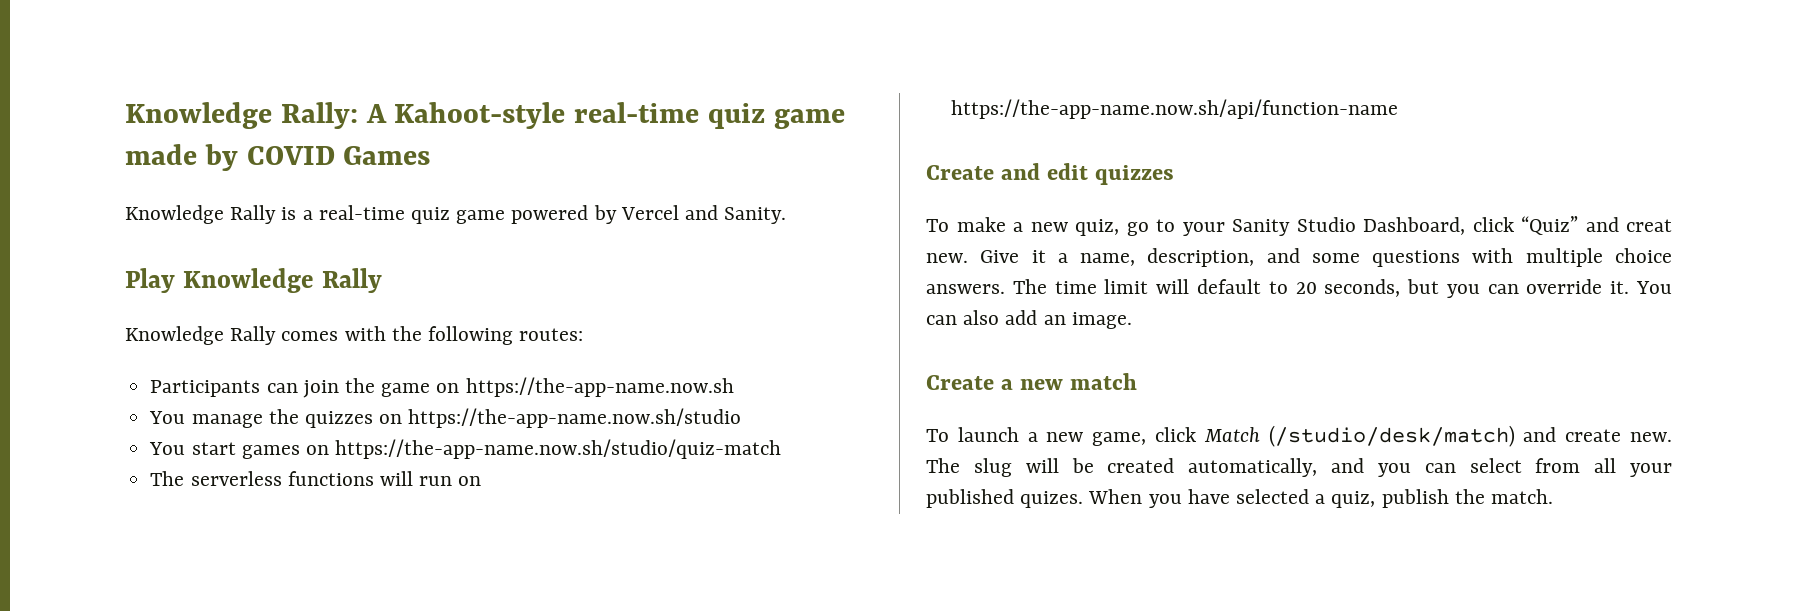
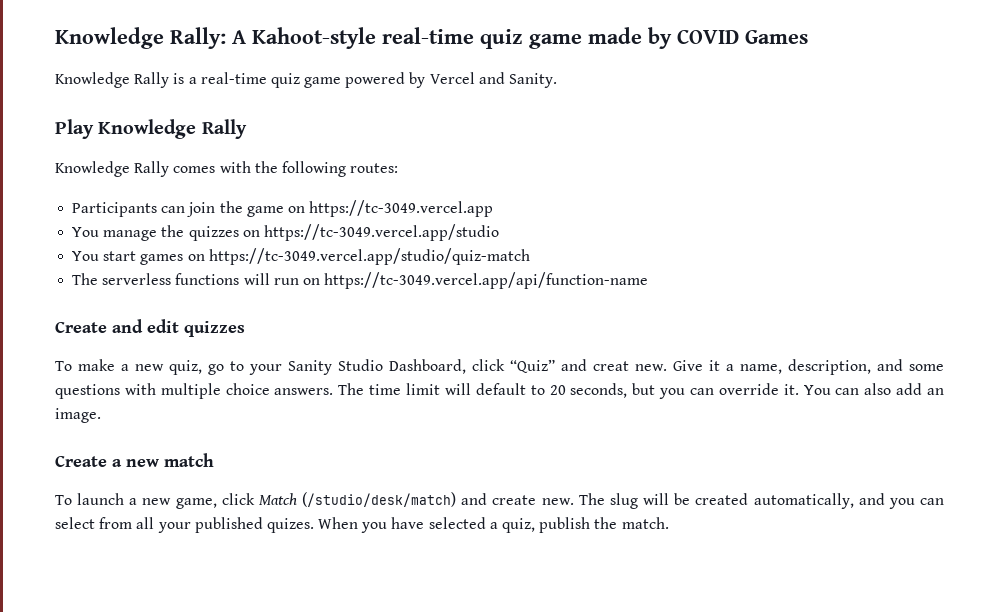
[465,377,734,397] https://the-app-name.now.sh -> [309,200,494,217] https://tc-3049.vercel.app
[408,408,742,428] https://the-app-name.now.sh/studio -> [263,224,499,241] https://tc-3049.vercel.app/studio
[335,439,782,459] https://the-app-name.now.sh/studio/quiz-match -> [208,248,530,265] https://tc-3049.vercel.app/studio/quiz-match
[951,99,1399,119] https://the-app-name.now.sh/api/function-name -> [324,272,649,289] https://tc-3049.vercel.app/api/function-name

